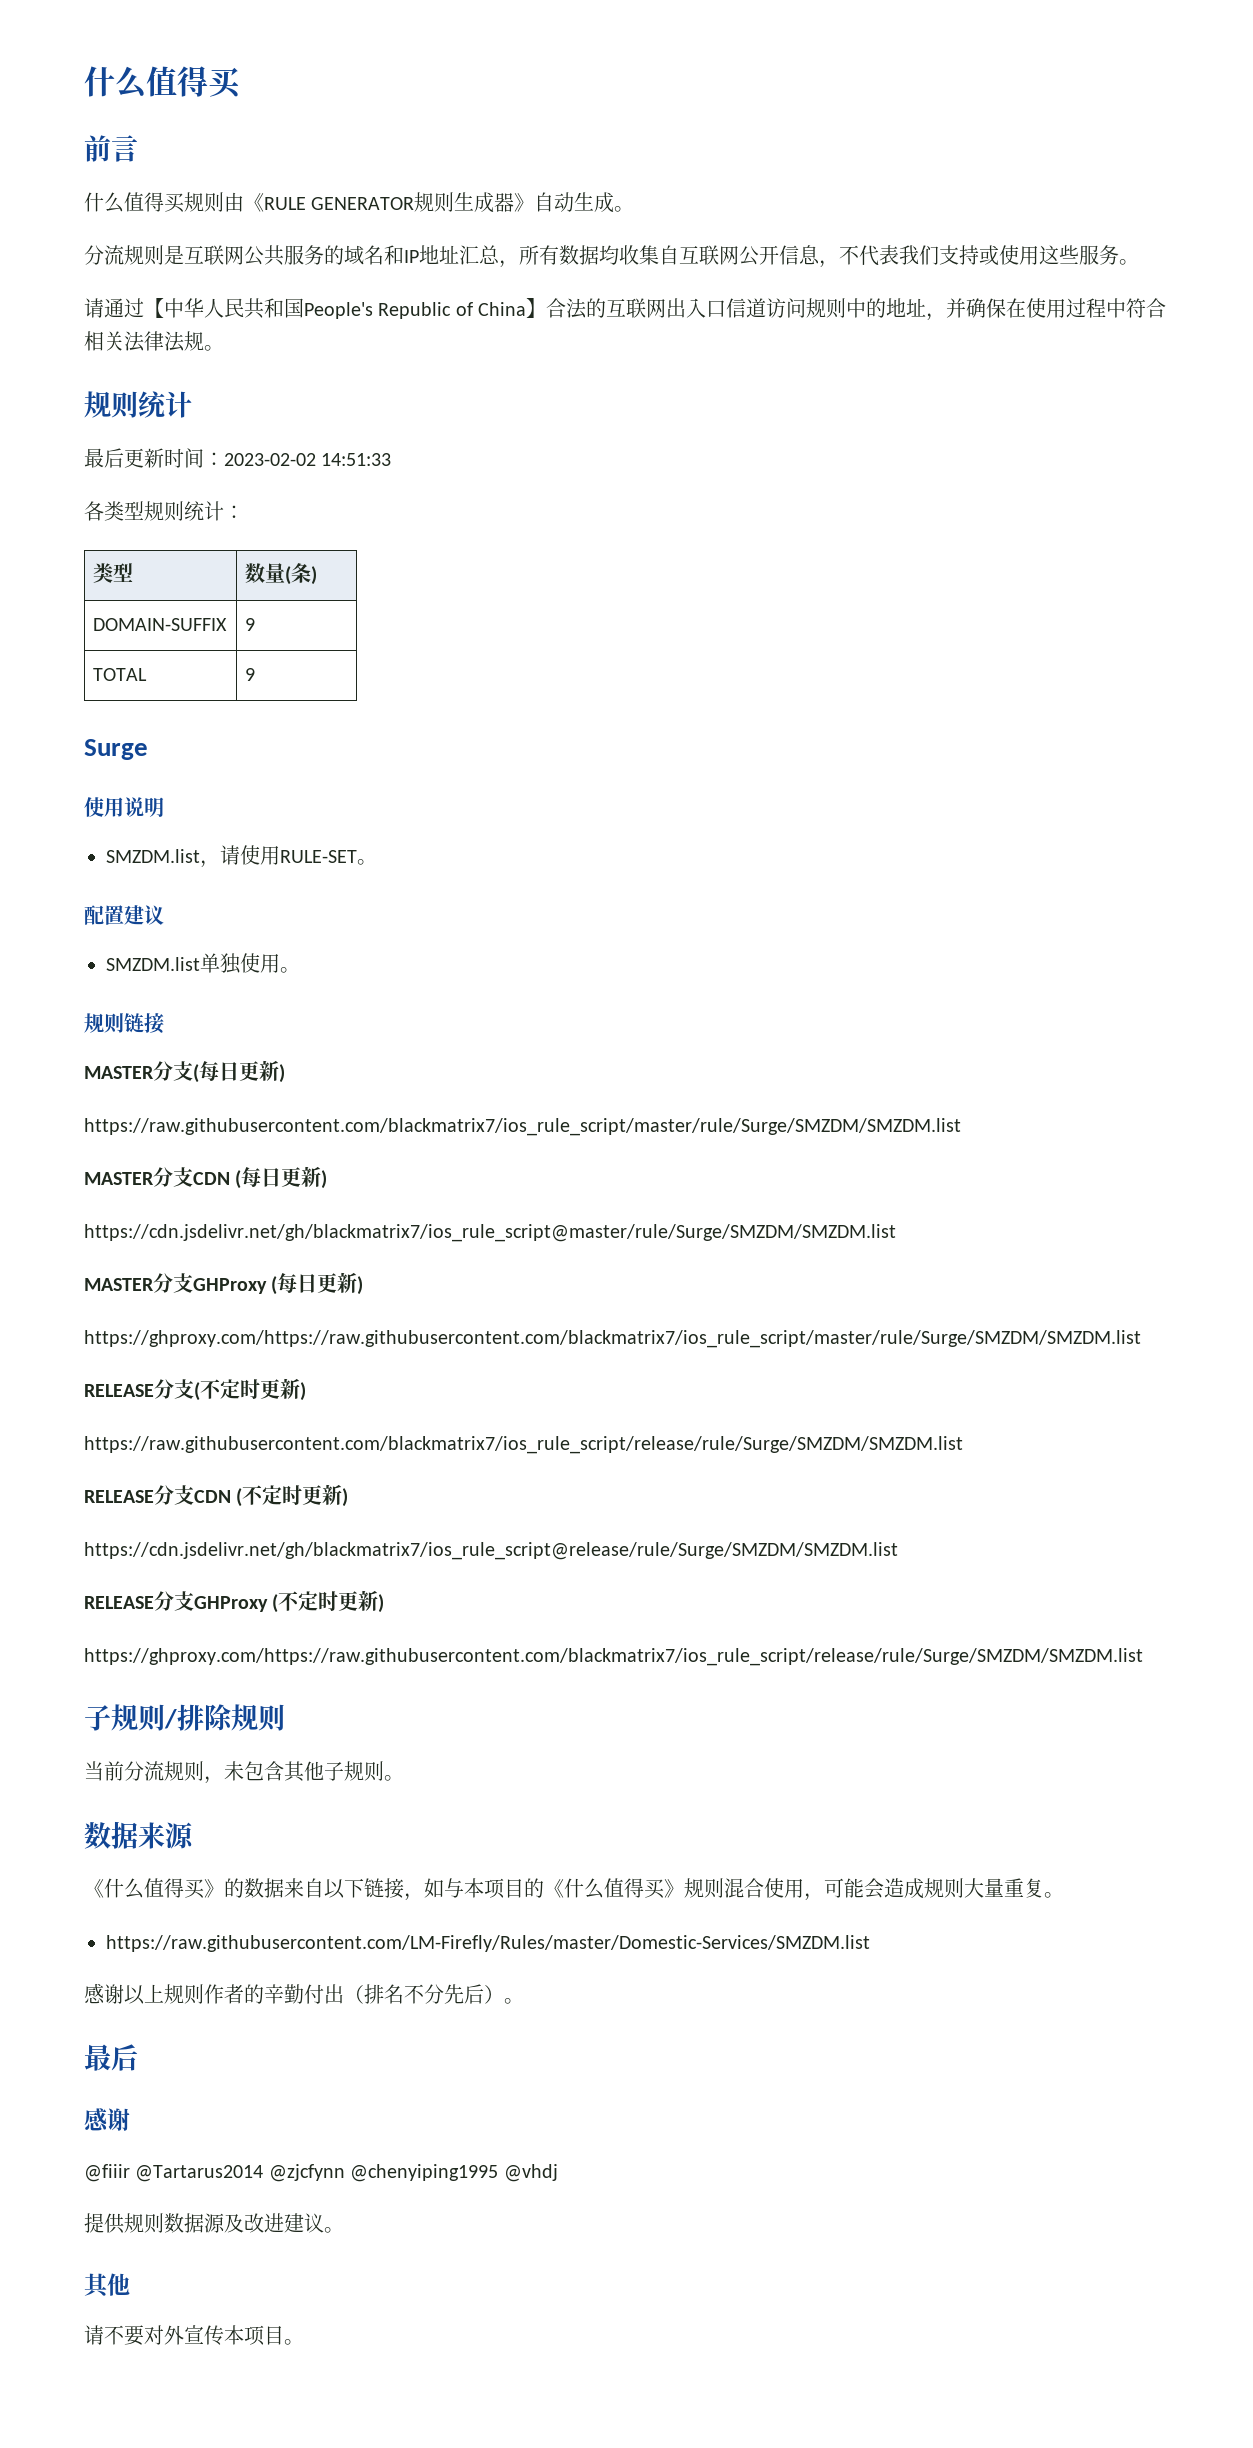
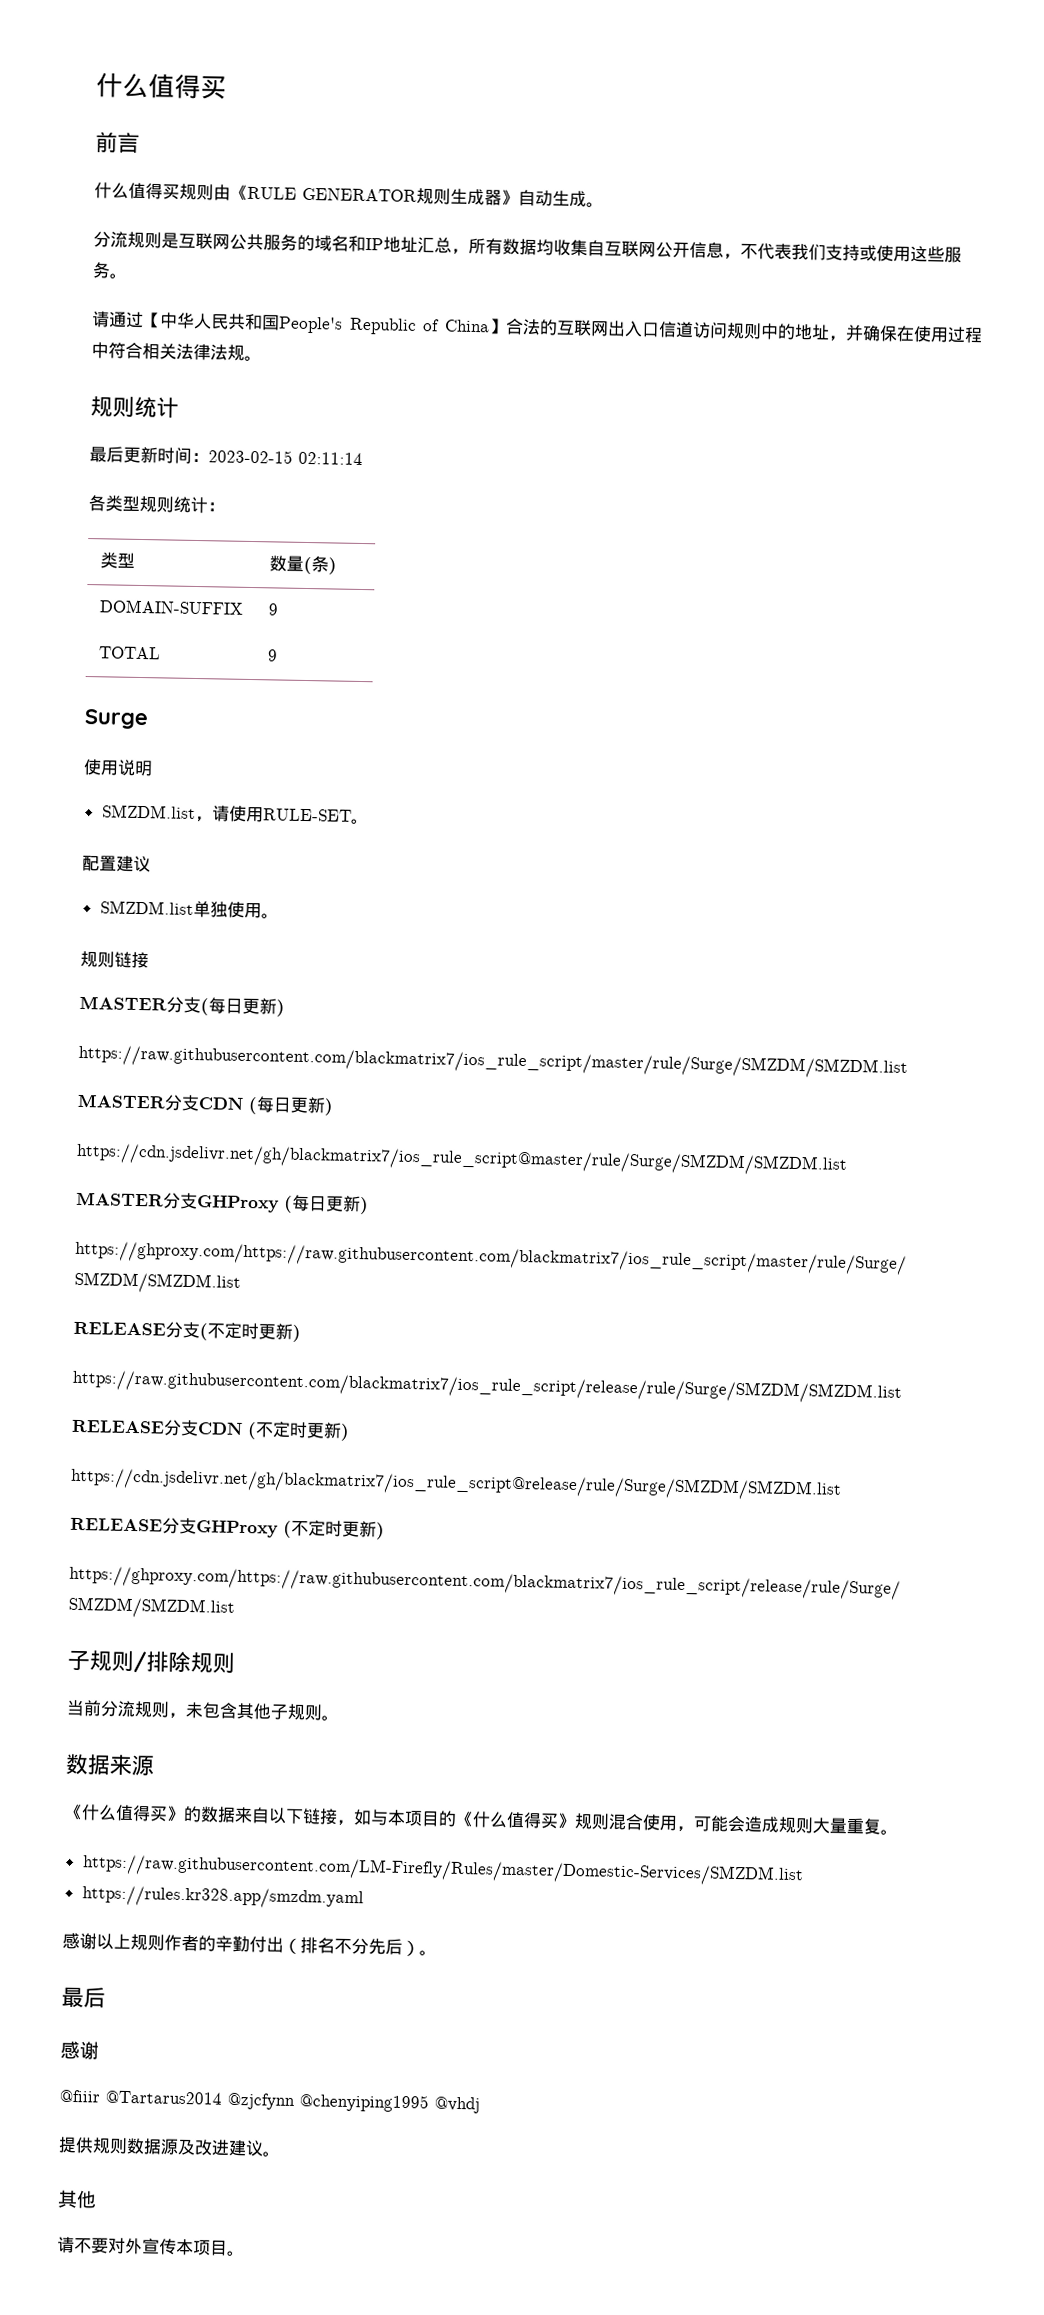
[224,453,392,466] 2023-02-02 14:51:33 -> [208,449,363,465] 2023-02-15 02:11:14
(870, 1943) none -> [81,1885,364,1910] // https://rules.kr328.app/smzdm.yaml

